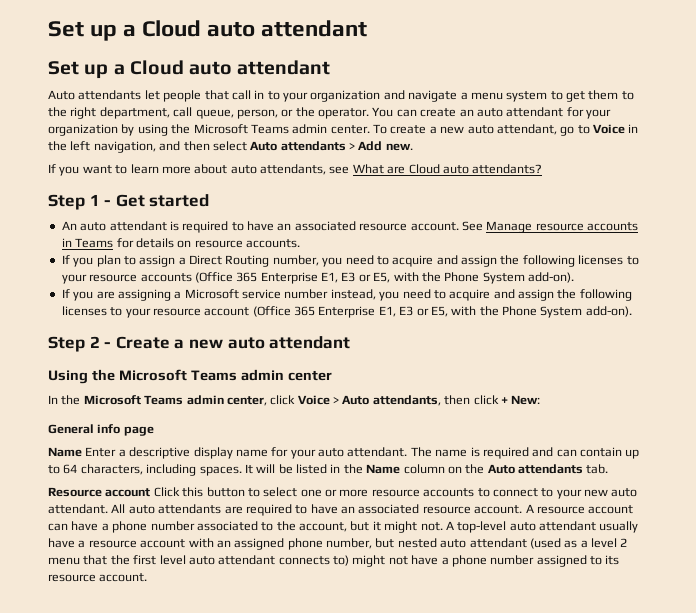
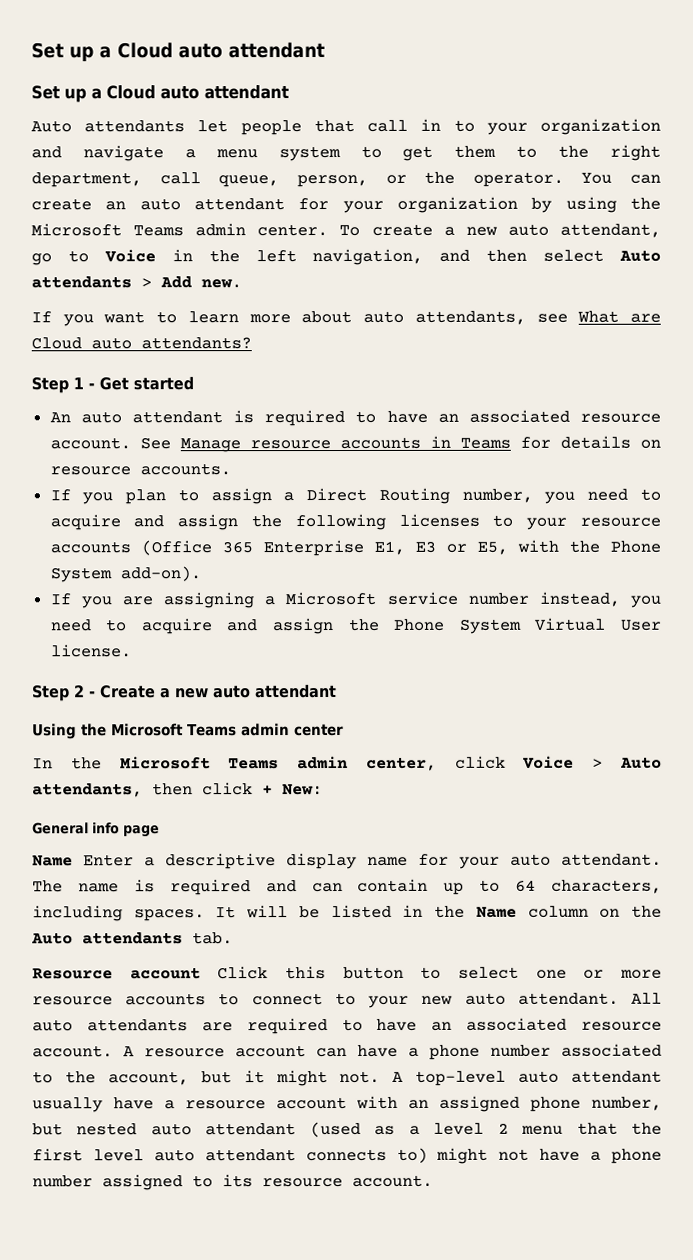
[579,289,632,301] [61,306,632,318] following licenses to your resource account (Office 365 Enterprise E1, E3 or E5, with the Phone System add-on). -> [393,617,662,634] [50,644,132,658] Phone System Virtual User license.

